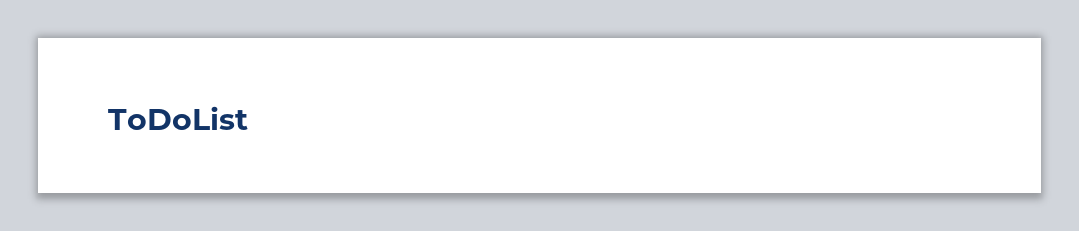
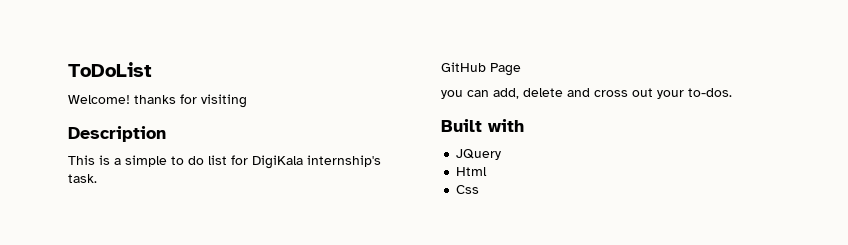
(248, 118) none -> [68,94,247,108] [68,126,166,142] [68,155,381,169] [68,174,97,183] [441,62,521,76] [441,88,732,99] [441,119,524,132] [456,149,502,160] [456,167,488,176] [456,185,480,194] // Welcome! thanks for visiting // Description // This is a simple to do list for DigiKala internship's task. // GitHub Page // you can add, delete and cross out your to-dos. // Built with // JQuery // Html // Css

